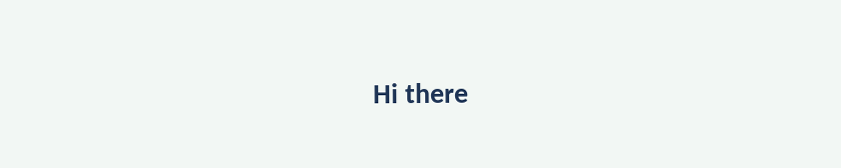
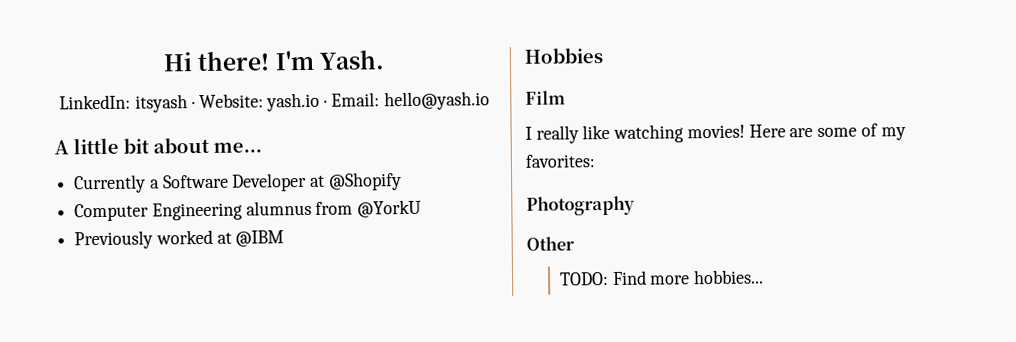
[404,82,470,104] there -> [197,50,384,72] [59,91,490,113] [54,137,262,155] [74,172,402,194] [74,199,423,222] [74,229,285,250] [524,48,603,64] [525,90,566,105] [525,123,906,144] [525,154,595,168] [526,195,635,216] [526,236,575,251] [558,269,765,286] there! I'm Yash. // LinkedIn: itsyash · Website: yash.io · Email: hello@yash.io // A little bit about me... // Currently a Software Developer at @Shopify // Computer Engineering alumnus from @YorkU // Previously worked at @IBM // Hobbies // Film // I really like watching movies! Here are some of my favorites: // Photography // Other // TODO: Find more hobbies...

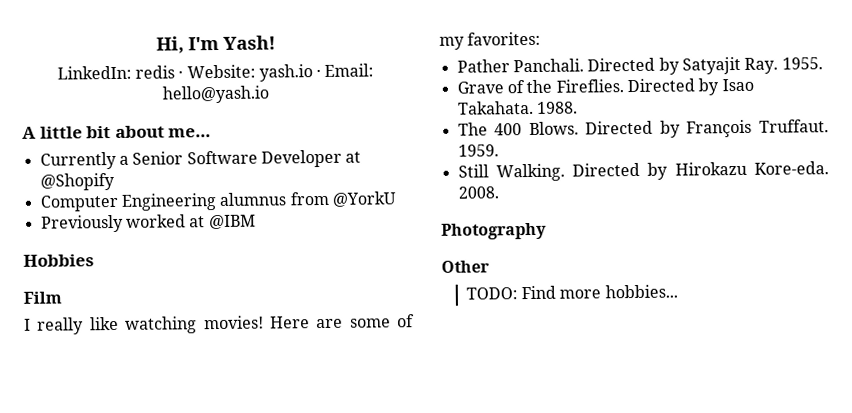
[163,50,384,72] Hi there! I'm Yash. -> [155,35,276,54] Hi, I'm Yash!
[135,94,189,113] itsyash -> [134,65,175,79] redis
(160, 184) none -> [132,151,184,165] Senior
(595, 161) none -> [456,56,823,75] [456,78,754,96] [456,100,578,115] [457,119,829,138] [457,144,499,157] [457,161,829,182] [457,186,499,199] // Pather Panchali. Directed by Satyajit Ray. 1955. // Grave of the Fireflies. Directed by Isao Takahata. 1988. // The 400 Blows. Directed by François Truffaut. 1959. // Still Walking. Directed by Hirokazu Kore-eda. 2008.

